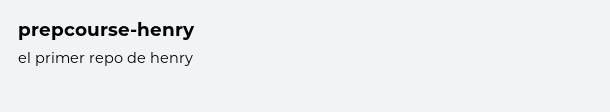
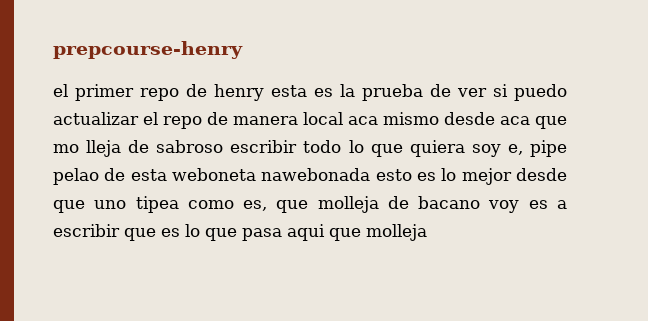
(193, 59) none -> [271,84,567,101] [53,112,567,129] [53,140,567,157] [53,168,567,185] [53,196,567,213] [53,224,427,241] esta es la prueba de ver si puedo actualizar el repo de manera local aca mismo desde aca que mo lleja de sabroso escribir todo lo que quiera soy e, pipe pelao de esta weboneta nawebonada esto es lo mejor desde que uno tipea como es, que molleja de bacano voy es a escribir que es lo que pasa aqui que molleja

